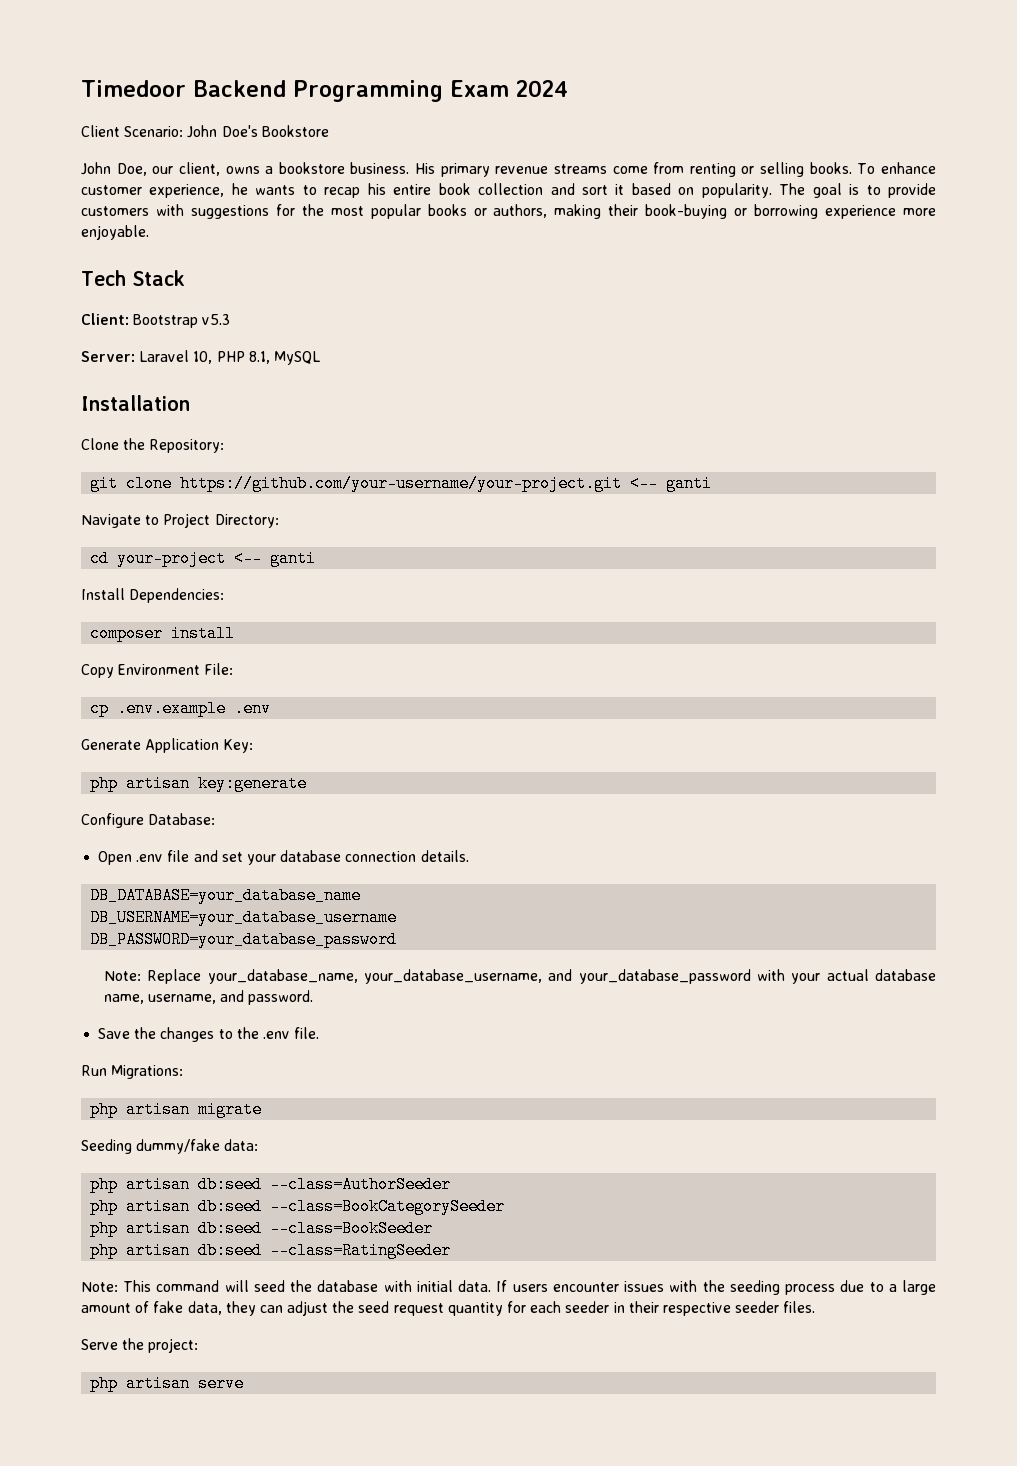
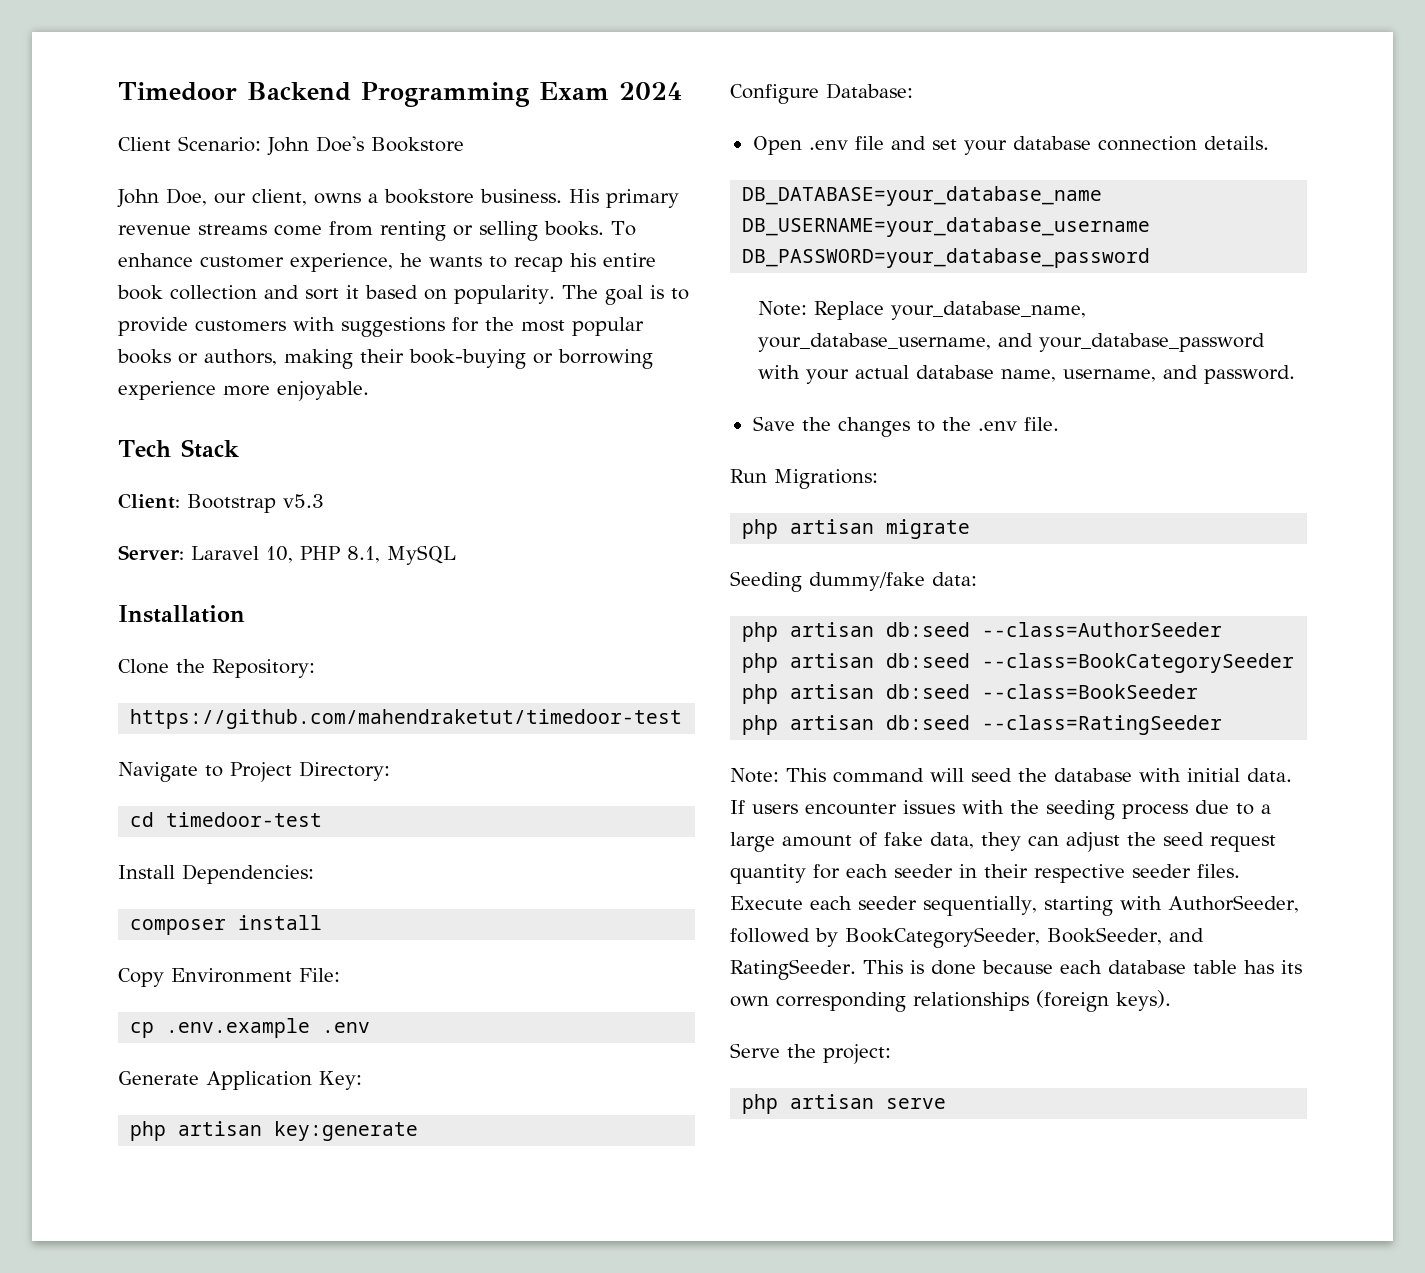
[90,475,713,492] git clone https://github.com/your-username/your-project.git <-- ganti -> [130,709,683,729] https://github.com/mahendraketut/timedoor-test
[117,550,317,567] your-project <-- ganti -> [166,812,323,827] timedoor-test
(816, 1307) none -> [730,895,1299,916] [730,927,1204,948] [730,959,1302,980] [730,990,1171,1012] Execute each seeder sequentially, starting with AuthorSeeder, followed by BookCategorySeeder, BookSeeder, and RatingSeeder. This is done because each database table has its own corresponding relationships (foreign keys).

